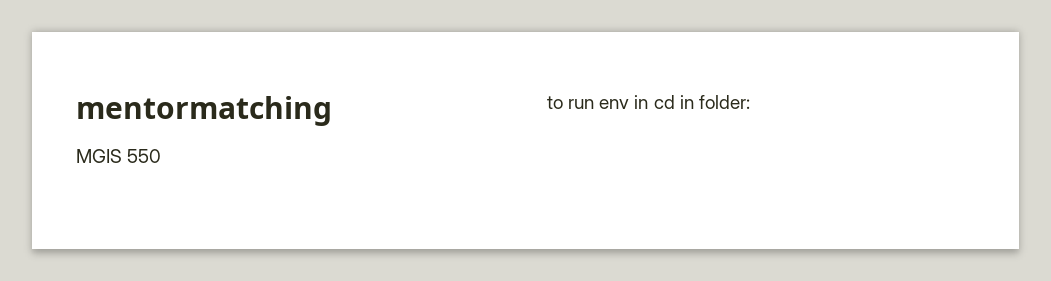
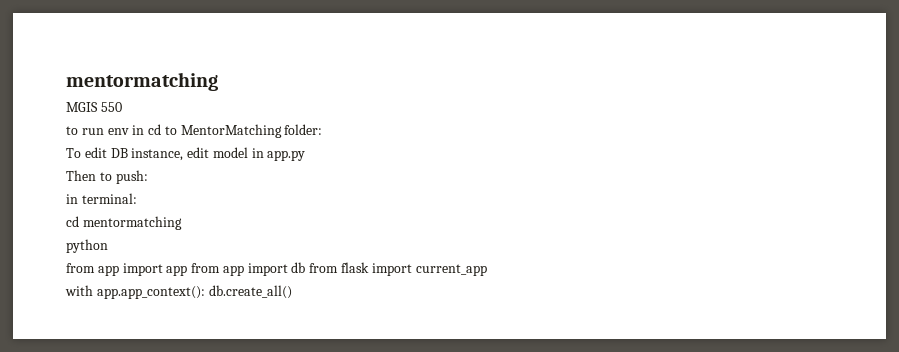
[679,95,750,109] in folder: -> [164,124,323,138] [66,147,306,161] [66,170,148,184] [66,193,137,204] [66,216,182,230] [66,239,108,253] [66,262,487,276] [65,285,292,299] to MentorMatching folder: // To edit DB instance, edit model in app.py // Then to push: // in terminal: // cd mentormatching // python // from app import app from app import db from flask import current_app // with app.app_context(): db.create_all()

